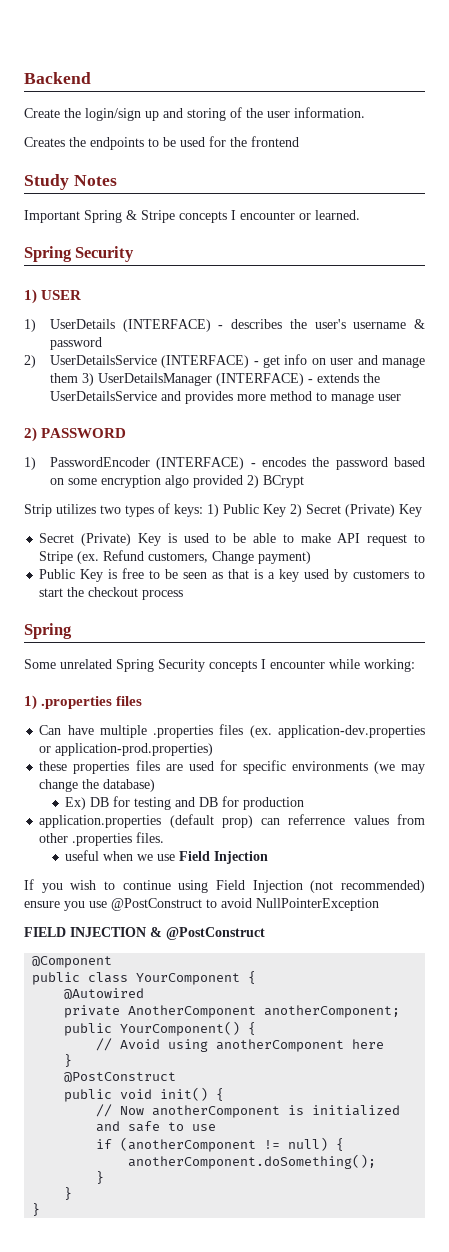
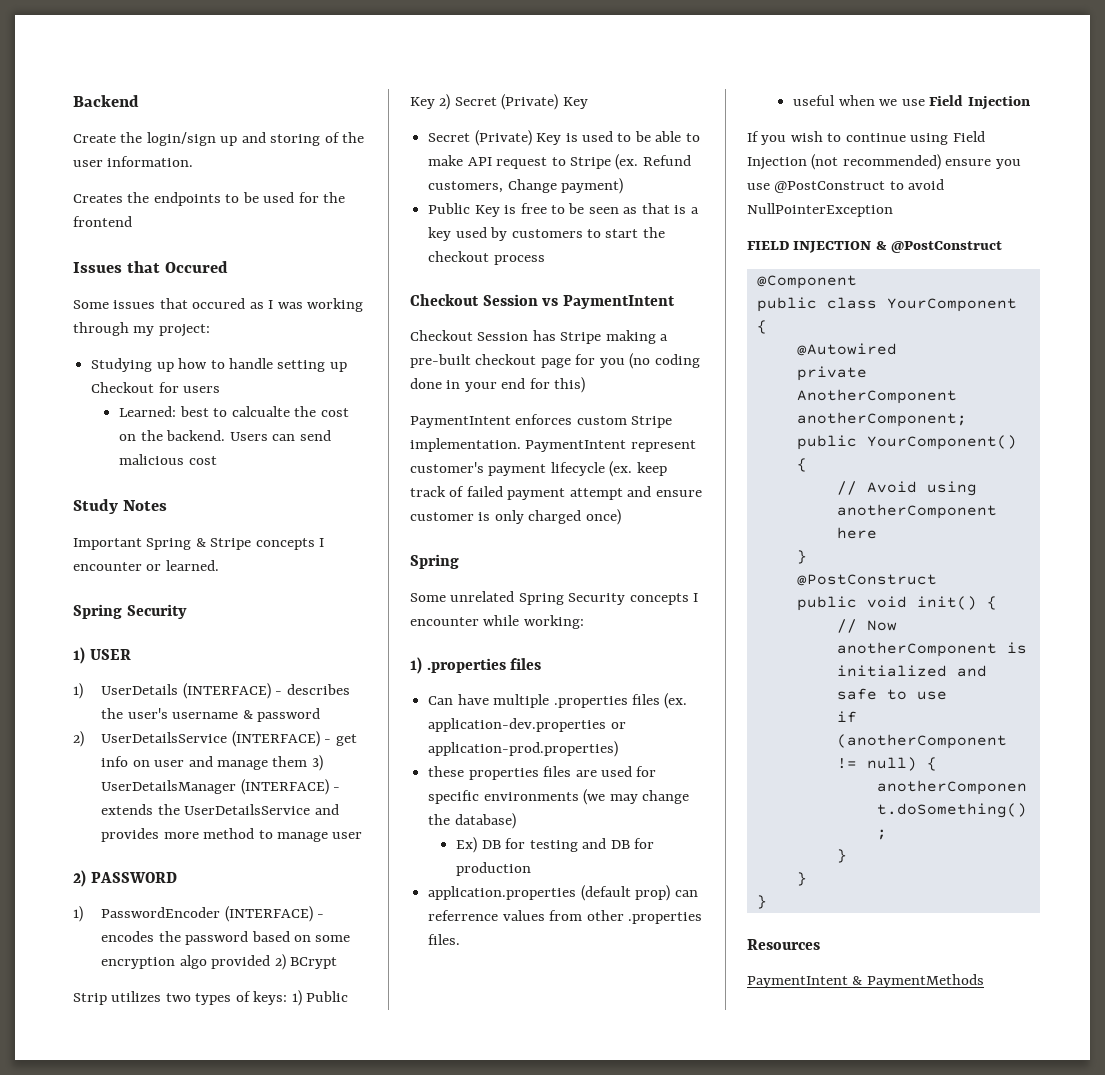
(299, 141) none -> [73,261,229,273] [73,298,364,312] [73,322,210,337] [91,358,347,372] [91,382,221,393] [119,406,349,417] [119,430,331,441] [119,454,217,465] // Issues that Occured // Some issues that occured as I was working through my project: // Studying up how to handle setting up Checkout for users // Learned: best to calcualte the cost on the backend. Users can send malicious cost
(184, 595) none -> [410,294,676,309] [410,330,669,344] [410,353,700,369] [410,377,586,393] [410,414,673,428] [410,438,696,452] [410,461,667,477] [410,486,702,500] [410,509,621,525] // Checkout Session vs PaymentIntent // Checkout Session has Stripe making a pre-built checkout page for you (no coding done in your end for this) // PaymentIntent enforces custom Stripe implementation. PaymentIntent represent customer's payment lifecycle (ex. keep track of failed payment attempt and ensure customer is only charged once)
(41, 1209) none -> [747,939,820,950] [747,974,984,988] // Resources // PaymentIntent & PaymentMethods

